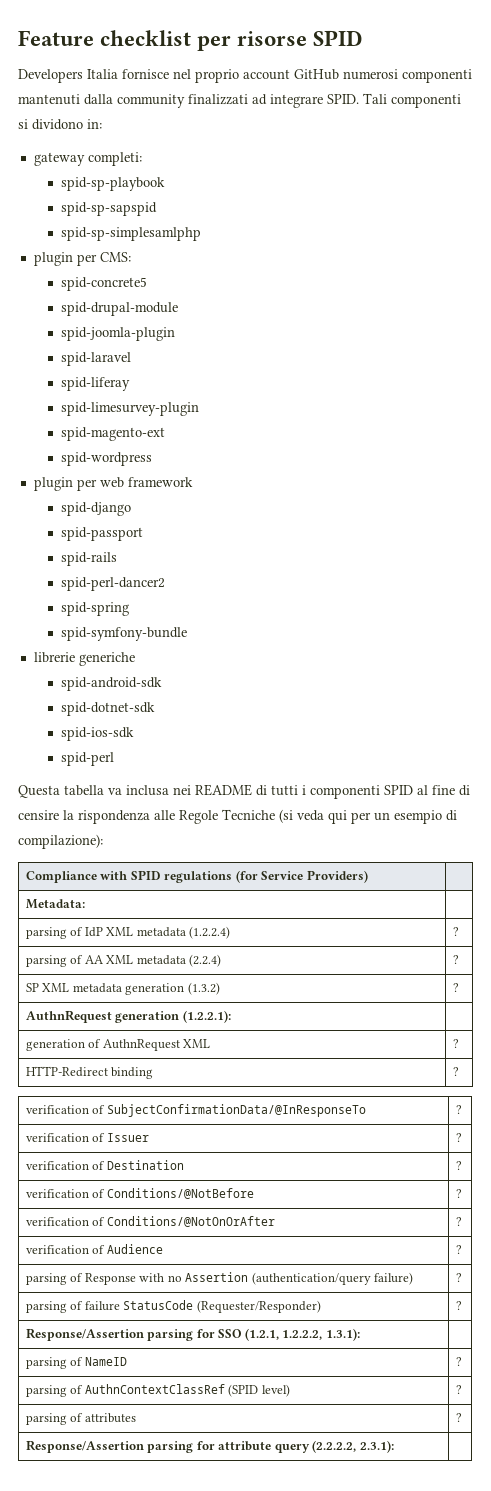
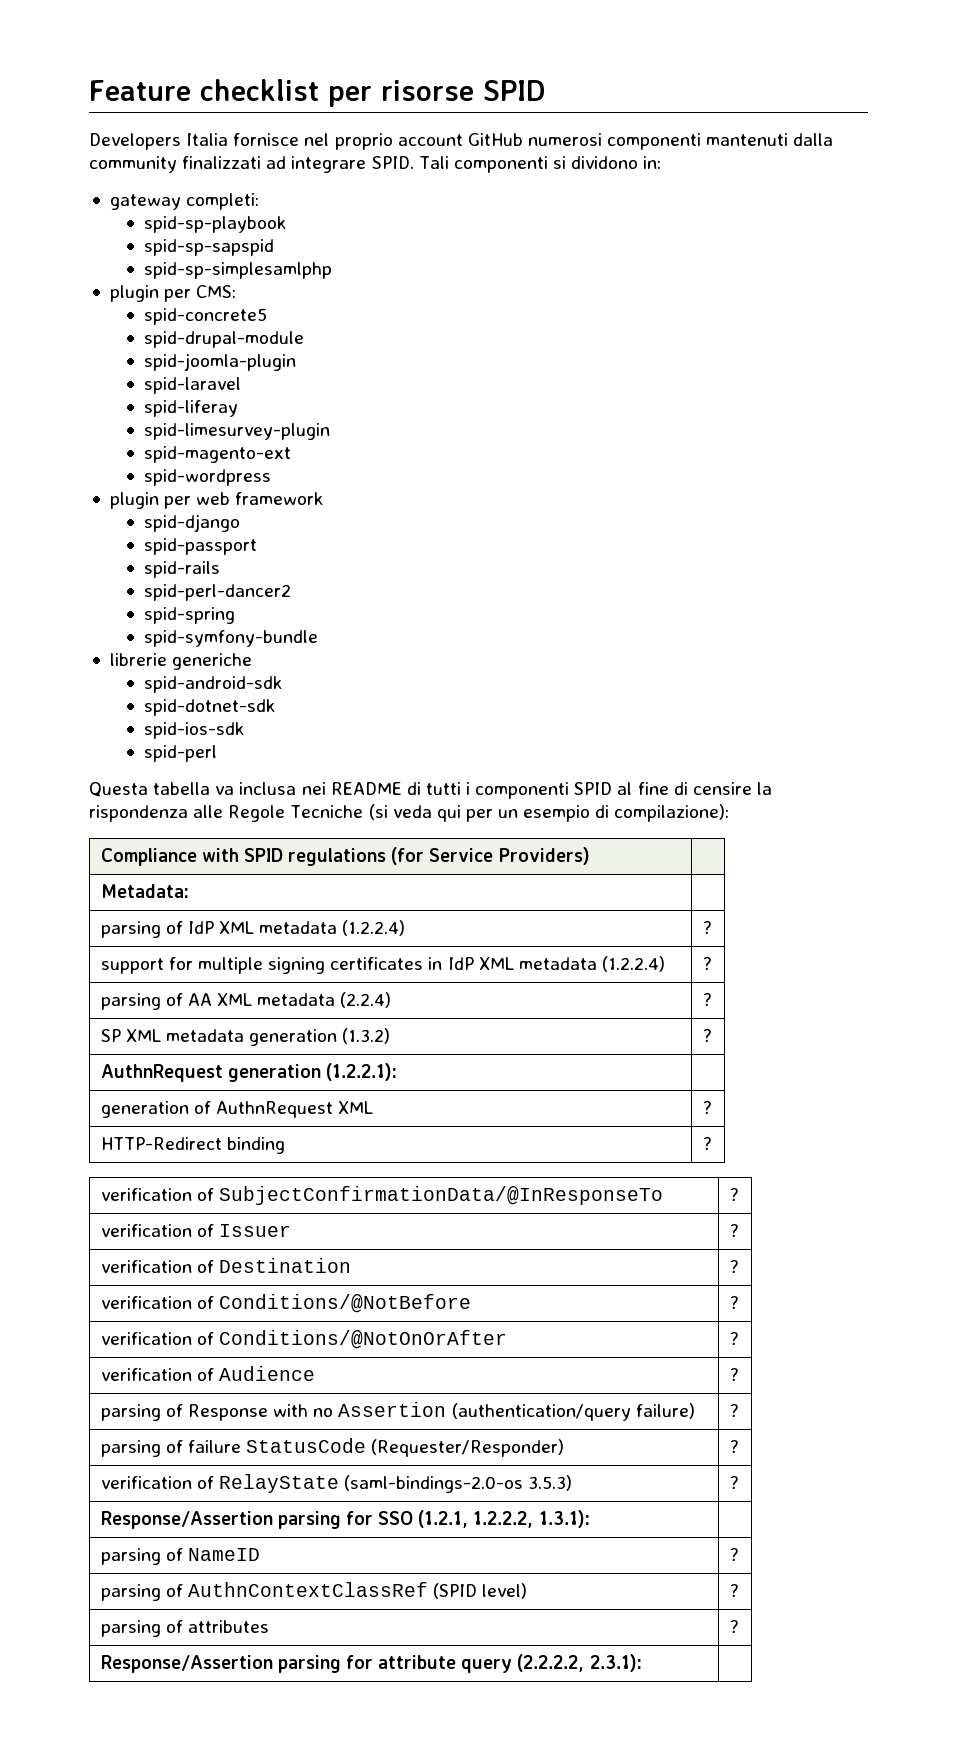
(459, 931) none -> [100,956,665,974] [702,957,712,970] // support for multiple signing certificates in IdP XML metadata (1.2.2.4) | ?
(462, 1305) none -> [100,1474,573,1493] [729,1476,739,1489] // verification of RelayState (saml-bindings-2.0-os 3.5.3) | ?

